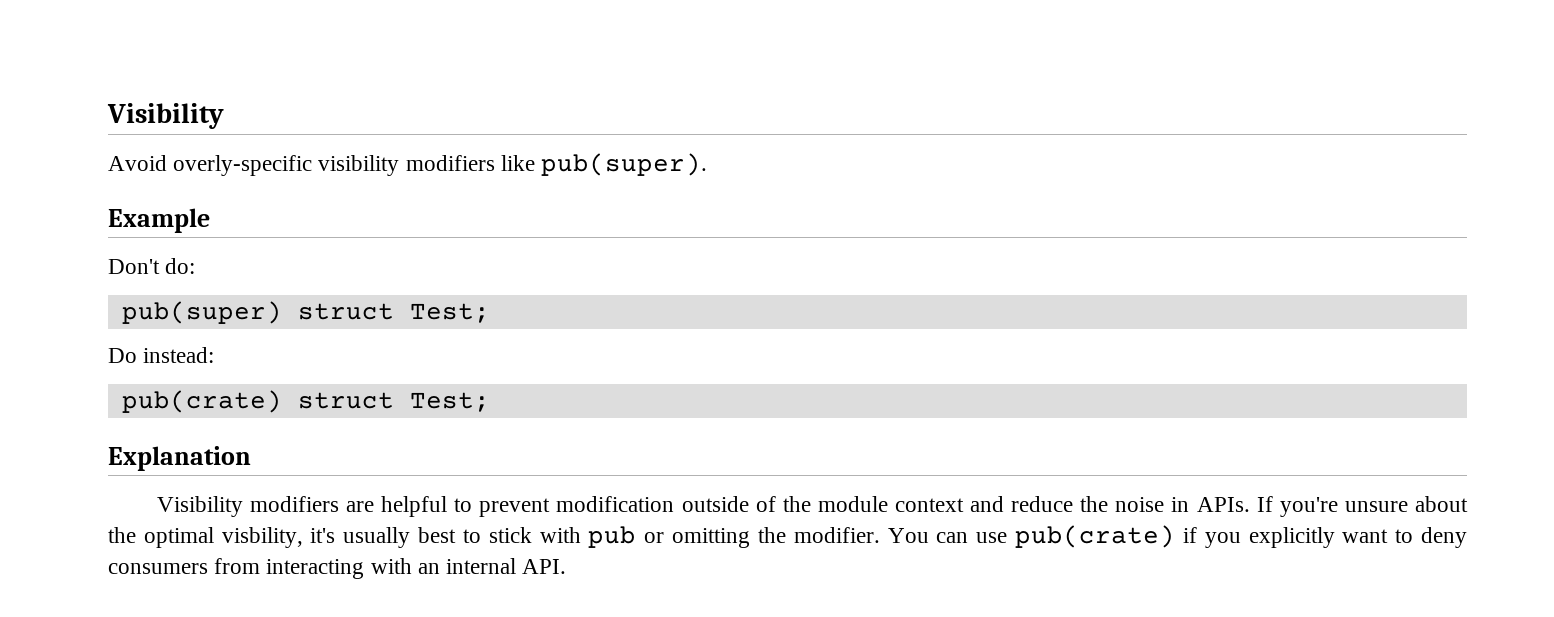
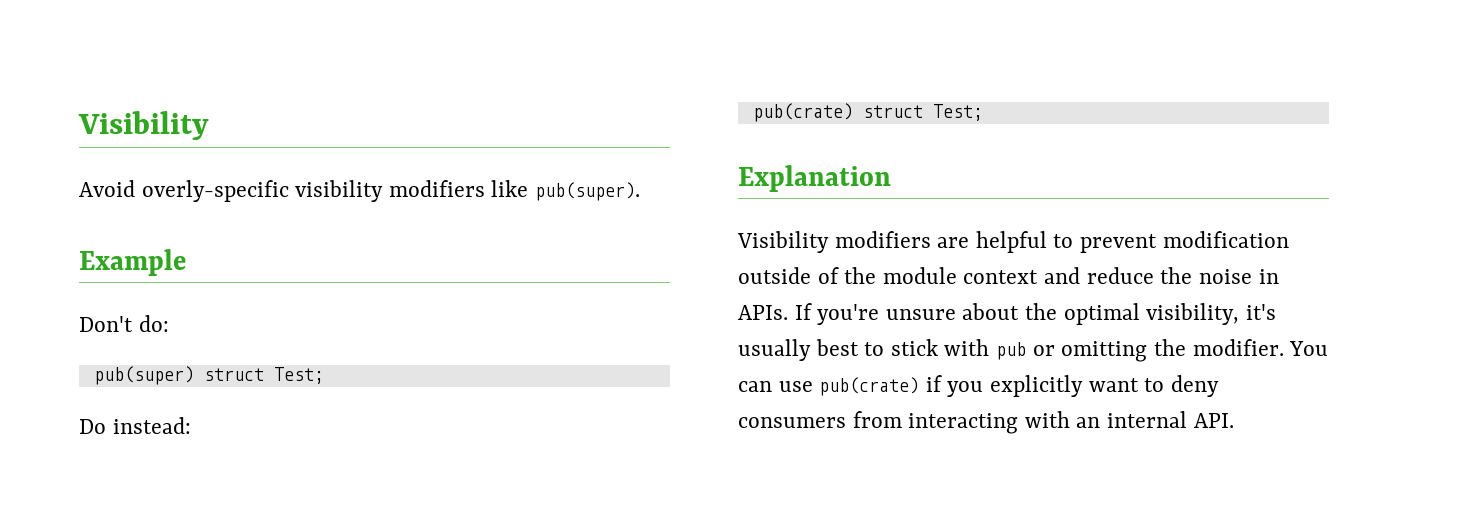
[221,527,303,548] visbility, -> [1146,303,1240,325] visibility,

